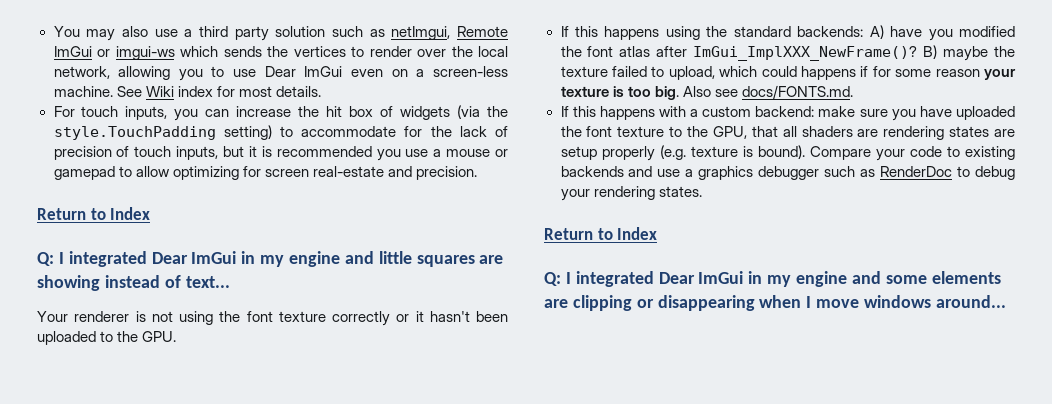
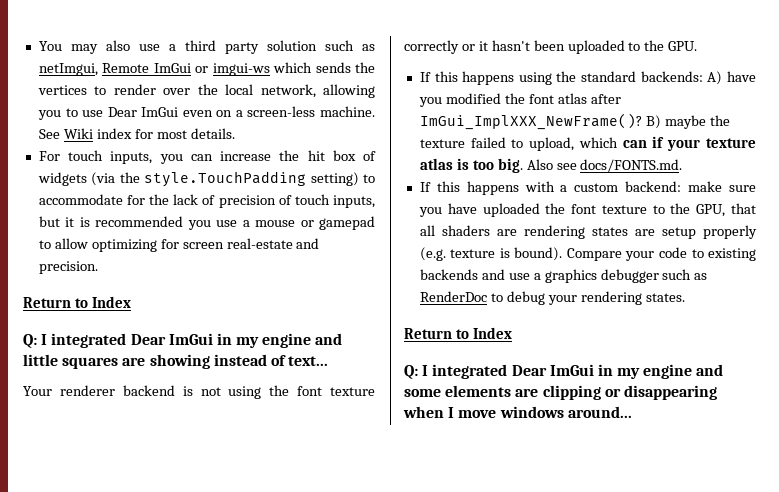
(130, 316) none -> [122,385,175,396] backend
[761,66,980,80] could happens if for some reason -> [622,136,665,148] can if
(609, 91) none -> [419,158,453,170] atlas

